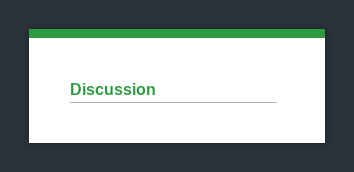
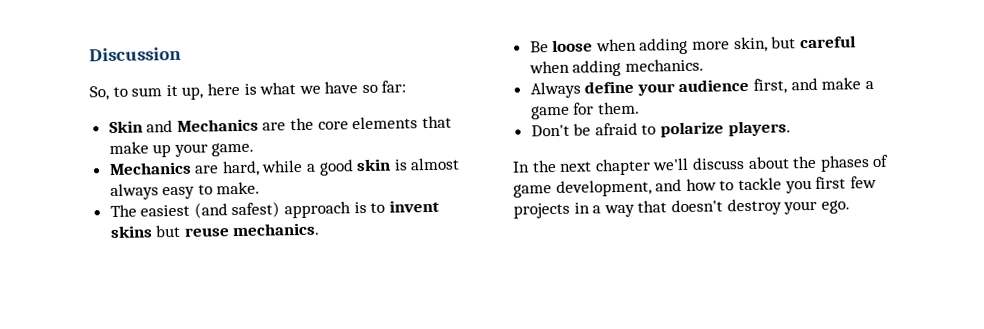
(156, 89) none -> [89,80,407,101] [108,115,452,134] [108,141,255,158] [108,157,461,177] [109,181,261,201] [109,199,440,219] [109,222,321,239] [529,35,856,55] [528,58,704,77] [529,77,874,99] [530,101,640,120] [530,120,791,138] [512,154,890,176] [513,175,877,198] [513,198,850,219] // So, to sum it up, here is what we have so far: // Skin and Mechanics are the core elements that make up your game. // Mechanics are hard, while a good skin is almost always easy to make. // The easiest (and safest) approach is to invent skins but reuse mechanics. // Be loose when adding more skin, but careful when adding mechanics. // Always define your audience first, and make a game for them. // Don't be afraid to polarize players. // In the next chapter we'll discuss about the phases of game development, and how to tackle you first few projects in a way that doesn't destroy your ego.

